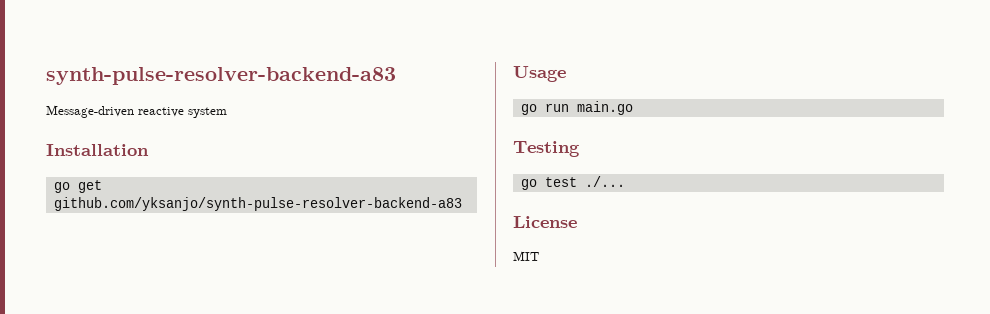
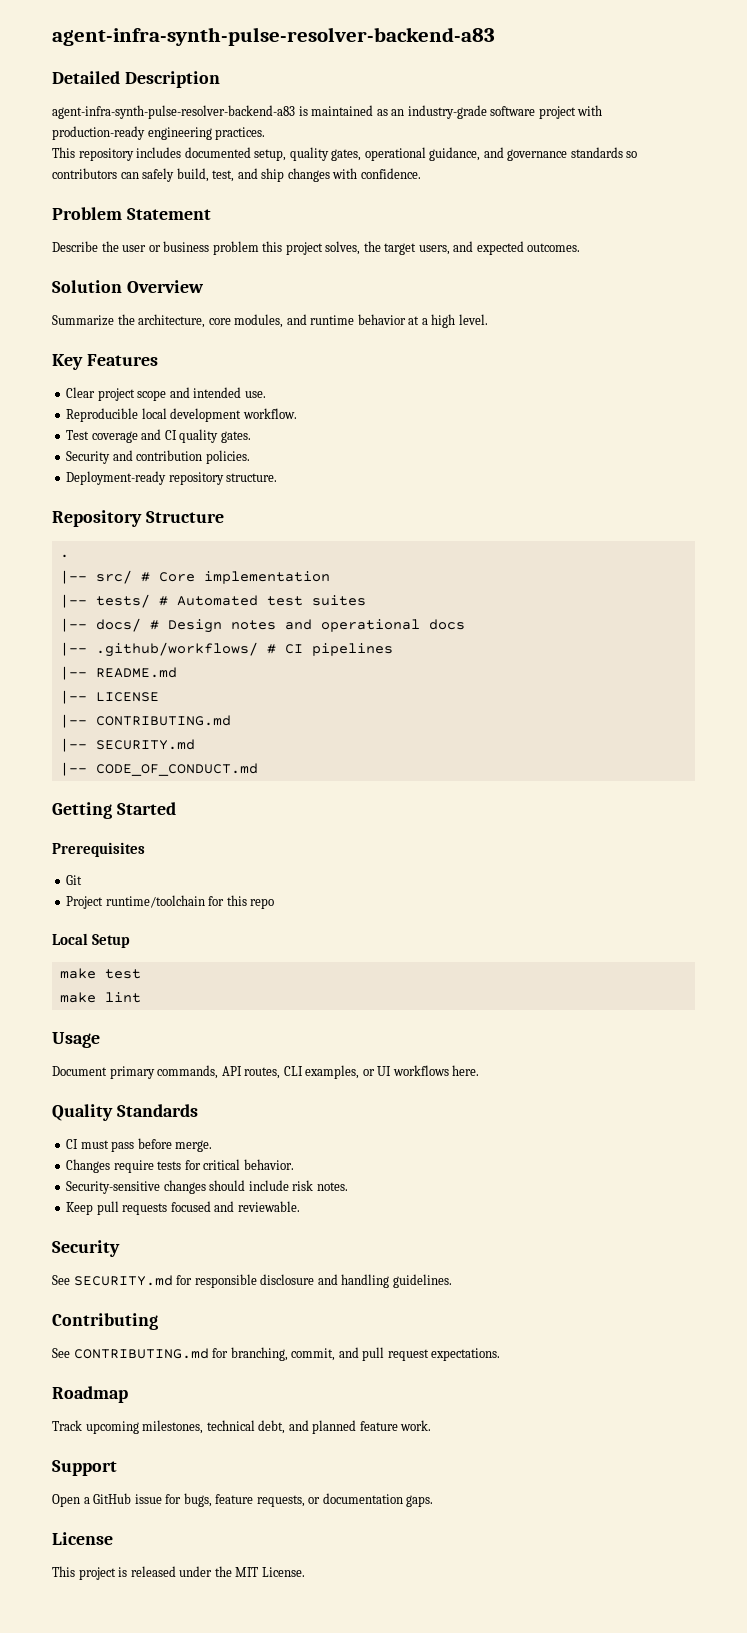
[46,67,396,85] [46,105,227,118] [46,144,149,156] [53,180,102,193] [53,197,462,211] [513,66,566,82] [520,101,633,115] [513,141,580,157] [520,176,625,190] [513,216,577,228] [513,251,539,261] synth-pulse-resolver-backend-a83 // Message-driven reactive system // Installation // go get github.com/yksanjo/synth-pulse-resolver-backend-a83 // Usage // go run main.go // Testing // go test ./... // License // MIT -> [52,27,495,46] [52,71,220,88] [52,105,603,119] [52,126,266,140] [52,147,638,161] [52,168,421,182] [52,207,211,220] [52,241,581,255] [52,280,204,293] [52,314,488,328] [52,354,158,370] [66,387,266,401] [66,408,297,422] [66,429,251,443] [66,450,250,464] [66,471,278,485] [52,510,224,527] [59,554,69,558] [59,570,330,584] [59,594,366,608] [59,618,465,633] [59,642,393,657] [59,666,177,680] [59,690,159,704] [59,714,231,728] [59,738,195,752] [59,762,258,776] [52,802,176,819] [52,842,145,857] [66,875,83,885] [66,895,275,909] [52,933,131,948] [59,968,141,979] [59,992,141,1003] [52,1032,100,1048] [52,1065,480,1079] [52,1104,198,1121] [66,1138,213,1152] [66,1159,294,1173] [66,1180,348,1194] [66,1201,300,1215] [52,1240,120,1257] [52,1274,452,1288] [52,1313,158,1330] [52,1347,501,1361] [52,1386,128,1403] [52,1420,432,1434] [52,1460,117,1476] [52,1493,434,1507] [52,1532,113,1545] [52,1566,305,1580] agent-infra-synth-pulse-resolver-backend-a83 // Detailed Description // agent-infra-synth-pulse-resolver-backend-a83 is maintained as an industry-grade software project with production-ready engineering practices. // This repository includes documented setup, quality gates, operational guidance, and governance standards so contributors can safely build, test, and ship changes with confidence. // Problem Statement // Describe the user or business problem this project solves, the target users, and expected outcomes. // Solution Overview // Summarize the architecture, core modules, and runtime behavior at a high level. // Key Features // Clear project scope and intended use. // Reproducible local development workflow. // Test coverage and CI quality gates. // Security and contribution policies. // Deployment-ready repository structure. // Repository Structure // . // |-- src/ # Core implementation // |-- tests/ # Automated test suites // |-- docs/ # Design notes and operational docs // |-- .github/workflows/ # CI pipelines // |-- README.md // |-- LICENSE // |-- CONTRIBUTING.md // |-- SECURITY.md // |-- CODE_OF_CONDUCT.md // Getting Started // Prerequisites // Git // Project runtime/toolchain for this repo // Local Setup // make test // make lint // Usage // Document primary commands, API routes, CLI examples, or UI workflows here. // Quality Standards // CI must pass before merge. // Changes require tests for critical behavior. // Security-sensitive changes should include risk notes. // Keep pull requests focused and reviewable. // Security // See SECURITY.md for responsible disclosure and handling guidelines. // Contributing // See CONTRIBUTING.md for branching, commit, and pull request expectations. // Roadmap // Track upcoming milestones, technical debt, and planned feature work. // Support // Open a GitHub issue for bugs, feature requests, or documentation gaps. // License // This project is released under the MIT License.

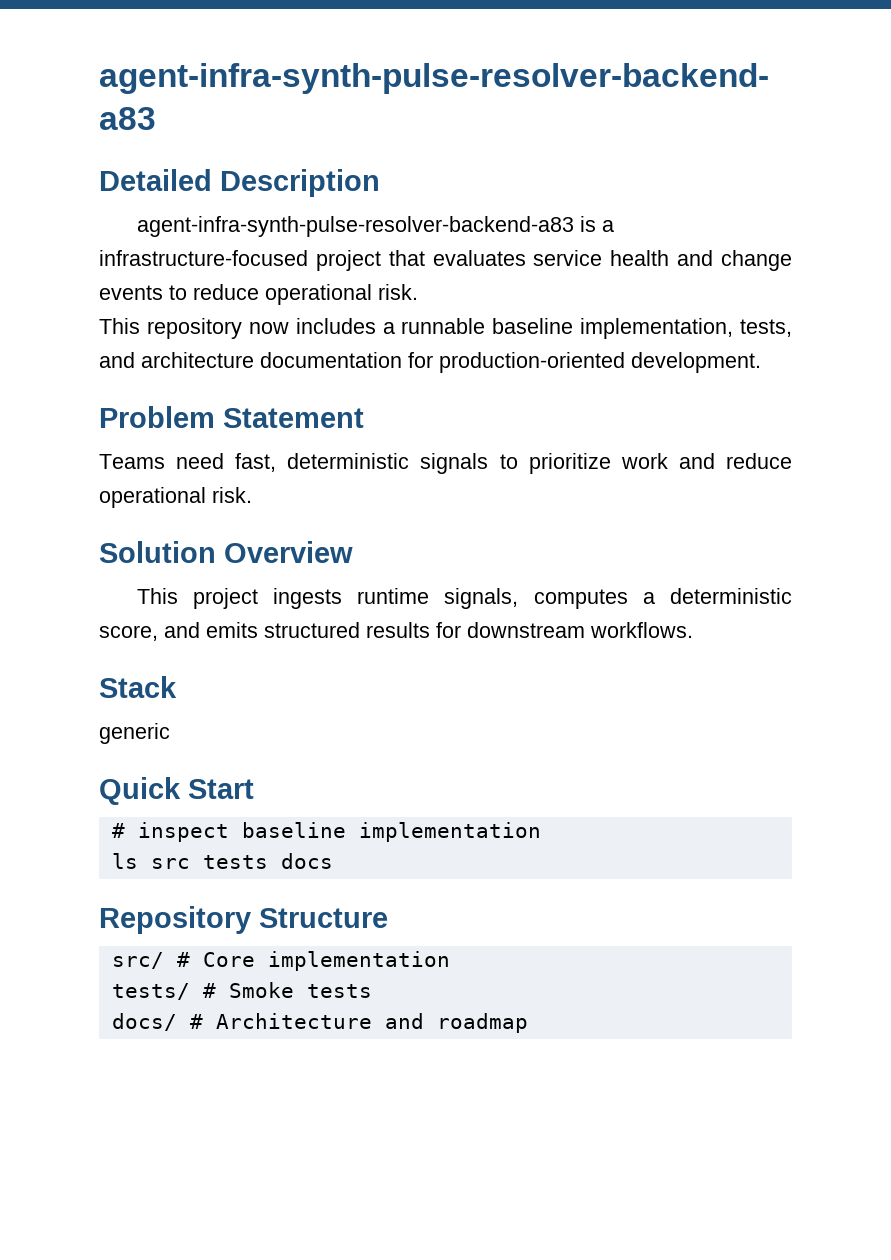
[311,105,603,119] [52,126,266,140] [52,147,638,161] [52,168,421,182] [52,207,211,220] [52,241,581,255] [52,280,204,293] [52,314,488,328] [52,354,158,370] [66,387,266,401] [66,408,297,422] [66,429,251,443] [66,450,250,464] [66,471,278,485] maintained as an industry-grade software project with production-ready engineering practices. // This repository includes documented setup, quality gates, operational guidance, and governance standards so contributors can safely build, test, and ship changes with confidence. // Problem Statement // Describe the user or business problem this project solves, the target users, and expected outcomes. // Solution Overview // Summarize the architecture, core modules, and runtime behavior at a high level. // Key Features // Clear project scope and intended use. // Reproducible local development workflow. // Test coverage and CI quality gates. // Security and contribution policies. // Deployment-ready repository structure. -> [601,220,614,232] [99,250,792,271] [99,284,418,305] [99,318,792,339] [99,352,761,373] [99,406,364,428] [99,453,792,474] [99,487,252,508] [99,541,353,563] [136,588,792,609] [99,622,693,641] [99,676,177,698] [99,723,170,744] [99,777,254,805] [111,822,541,842] [111,853,333,869] a infrastructure-focused project that evaluates service health and change events to reduce operational risk. // This repository now includes a runnable baseline implementation, tests, and architecture documentation for production-oriented development. // Problem Statement // Teams need fast, deterministic signals to prioritize work and reduce operational risk. // Solution Overview // This project ingests runtime signals, computes a deterministic score, and emits structured results for downstream workflows. // Stack // generic // Quick Start // # inspect baseline implementation // ls src tests docs
[59,554,69,558] [59,570,87,584] . // |-- -> (388, 918) none
[59,594,87,608] |-- -> (450, 961) none
[176,595,366,606] [59,618,465,633] [59,642,393,657] [59,666,177,680] [59,690,159,704] [59,714,231,728] [59,738,195,752] [59,762,258,776] [52,802,176,819] [52,842,145,857] [66,875,83,885] [66,895,275,909] [52,933,131,948] [59,968,141,979] [59,992,141,1003] [52,1032,100,1048] [52,1065,480,1079] [52,1104,198,1121] [66,1138,213,1152] [66,1159,294,1173] [66,1180,348,1194] [66,1201,300,1215] [52,1240,120,1257] [52,1274,452,1288] [52,1313,158,1330] [52,1347,501,1361] [52,1386,128,1403] [52,1420,432,1434] [52,1460,117,1476] [52,1493,434,1507] [52,1532,113,1545] [52,1566,305,1580] Automated test suites // |-- docs/ # Design notes and operational docs // |-- .github/workflows/ # CI pipelines // |-- README.md // |-- LICENSE // |-- CONTRIBUTING.md // |-- SECURITY.md // |-- CODE_OF_CONDUCT.md // Getting Started // Prerequisites // Git // Project runtime/toolchain for this repo // Local Setup // make test // make lint // Usage // Document primary commands, API routes, CLI examples, or UI workflows here. // Quality Standards // CI must pass before merge. // Changes require tests for critical behavior. // Security-sensitive changes should include risk notes. // Keep pull requests focused and reviewable. // Security // See SECURITY.md for responsible disclosure and handling guidelines. // Contributing // See CONTRIBUTING.md for branching, commit, and pull request expectations. // Roadmap // Track upcoming milestones, technical debt, and planned feature work. // Support // Open a GitHub issue for bugs, feature requests, or documentation gaps. // License // This project is released under the MIT License. -> [228,982,372,998] [111,1013,528,1033] Smoke tests // docs/ # Architecture and roadmap

